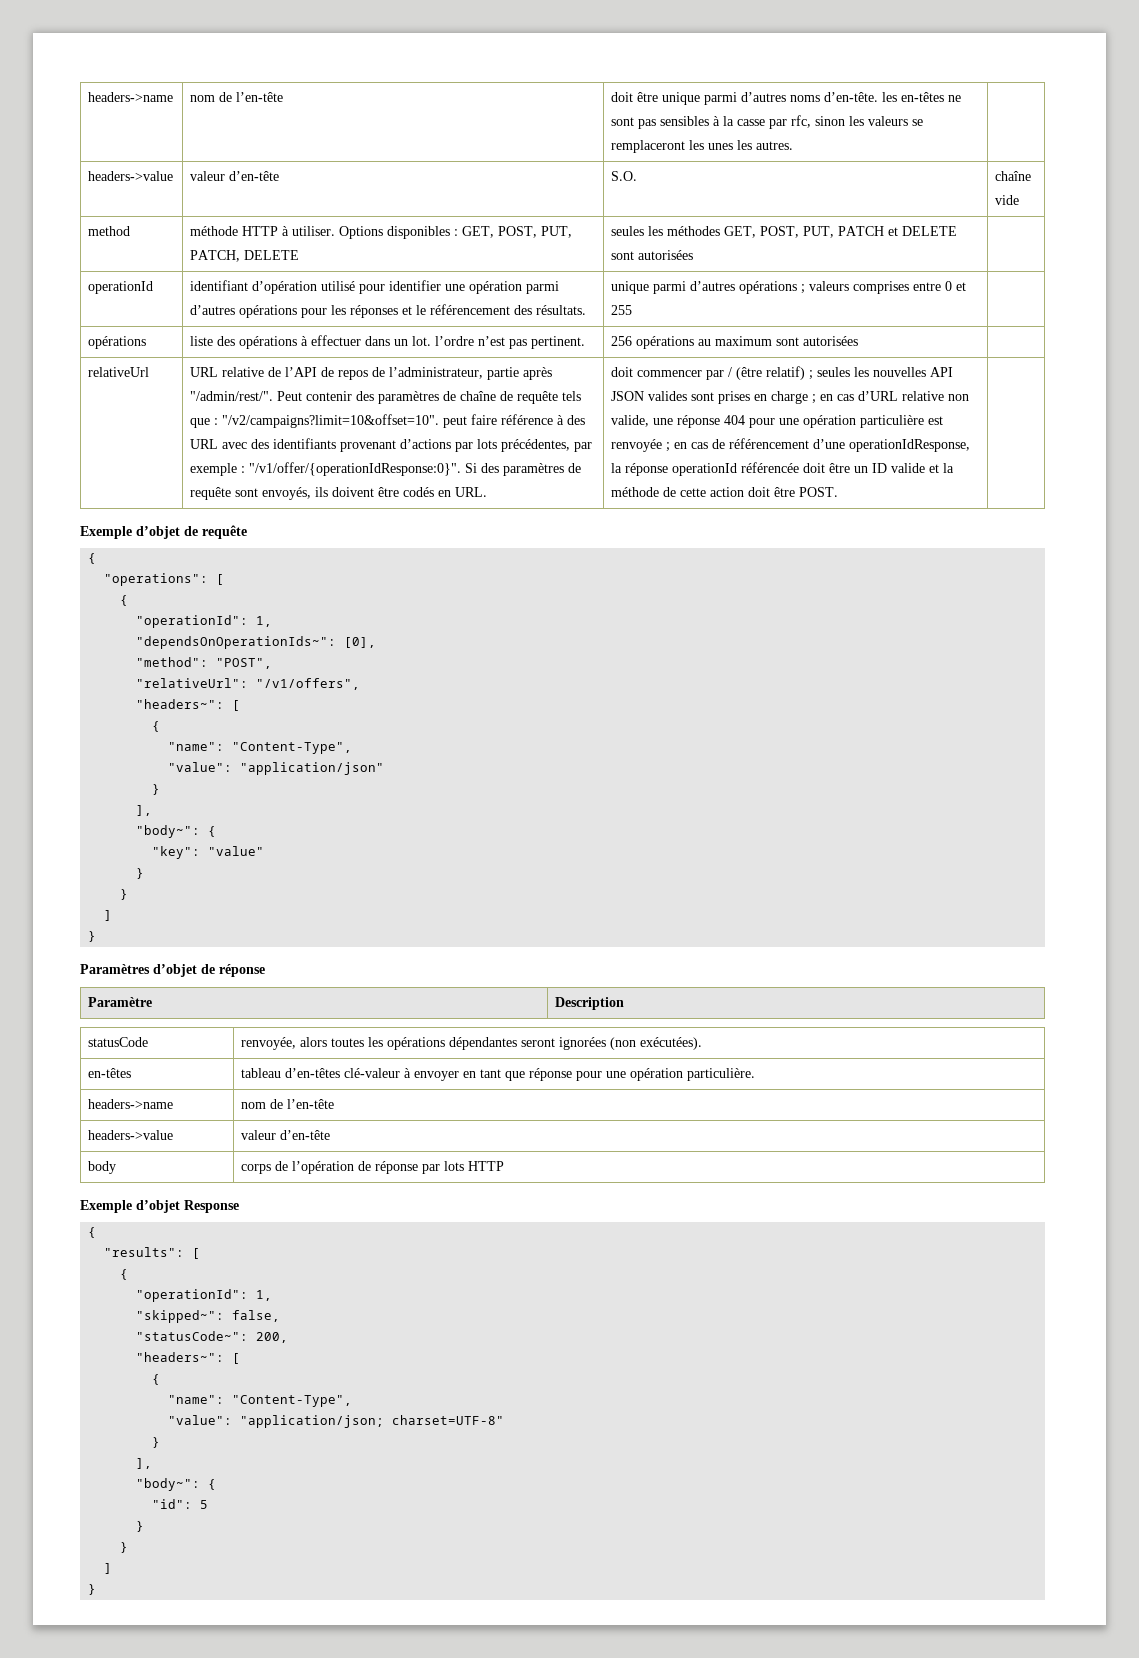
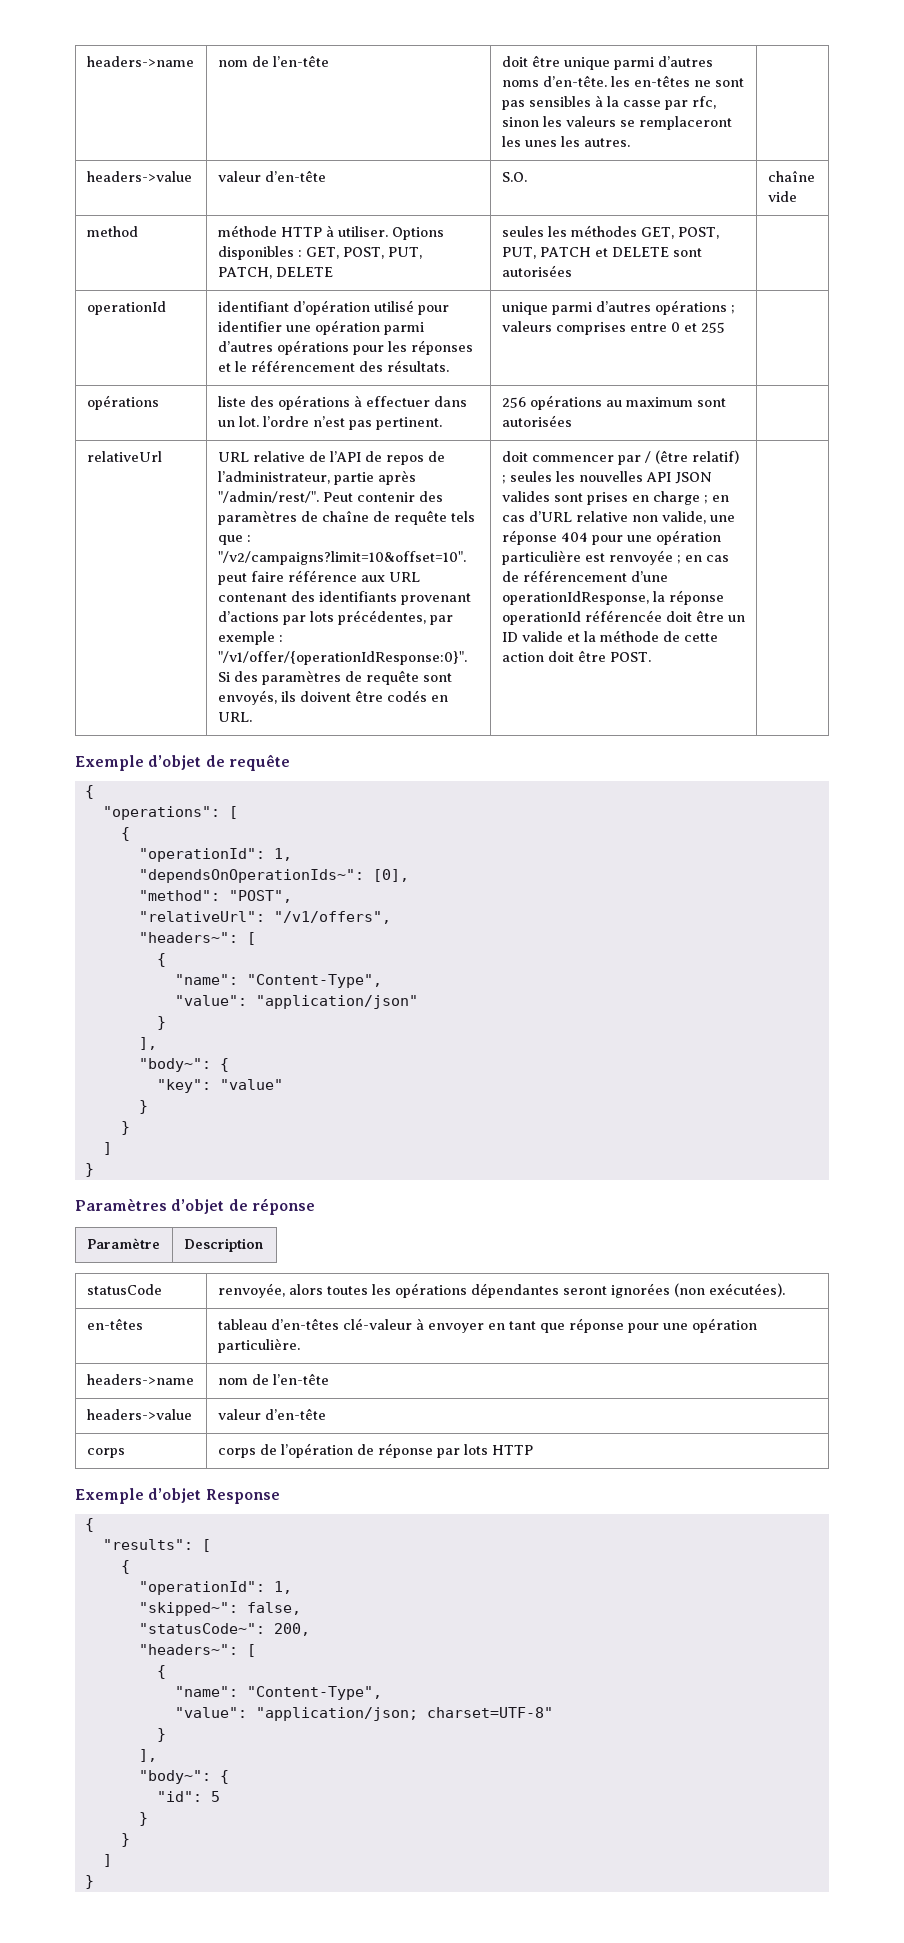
[557,415,586,425] [190,439,248,449] à des URL avec -> [360,572,420,582] [217,593,287,602] aux URL contenant
[88,1161,117,1174] body -> [86,1448,125,1458] corps

